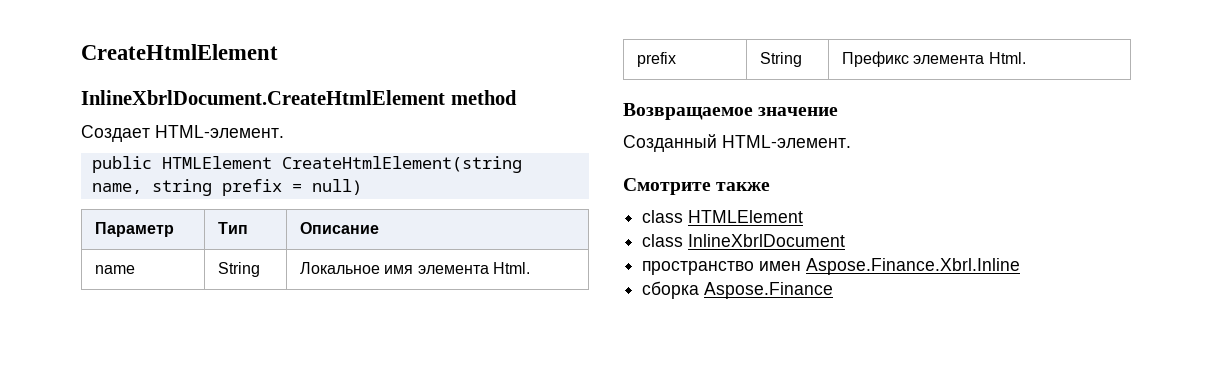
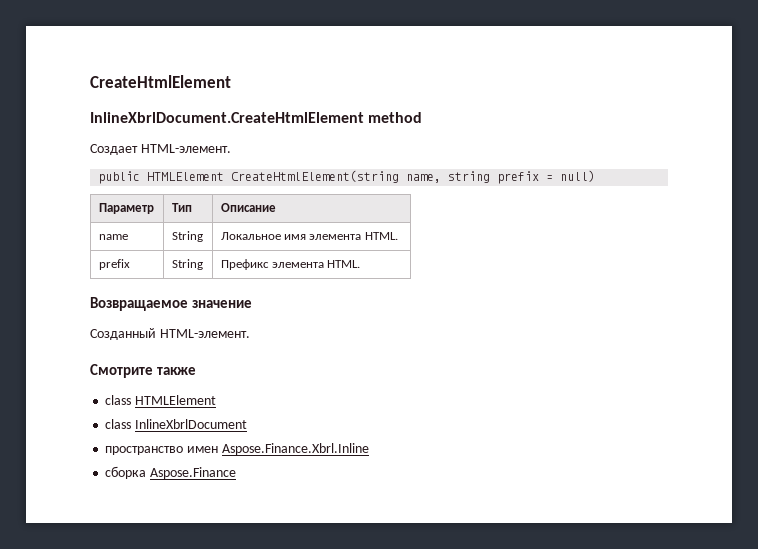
[492,262,530,274] Html. -> [364,232,398,240] HTML.
[988,52,1026,64] Html. -> [327,260,361,268] HTML.

